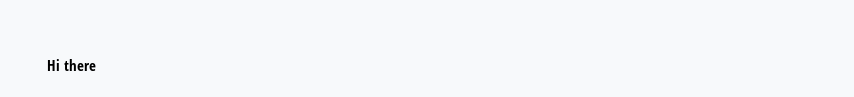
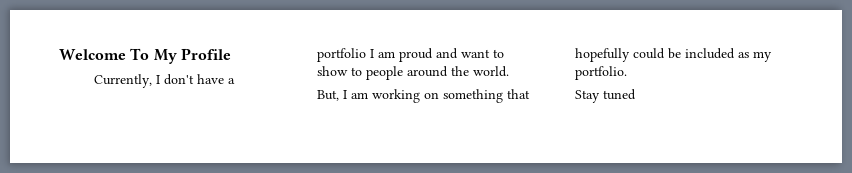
[47,59,96,71] Hi there -> [59,48,231,64] [93,74,235,88] [317,48,504,62] [317,66,509,80] [317,89,530,103] [575,48,772,62] [575,66,627,80] [575,89,636,103] Welcome To My Profile // Currently, I don't have a portfolio I am proud and want to show to people around the world. // But, I am working on something that hopefully could be included as my portfolio. // Stay tuned

